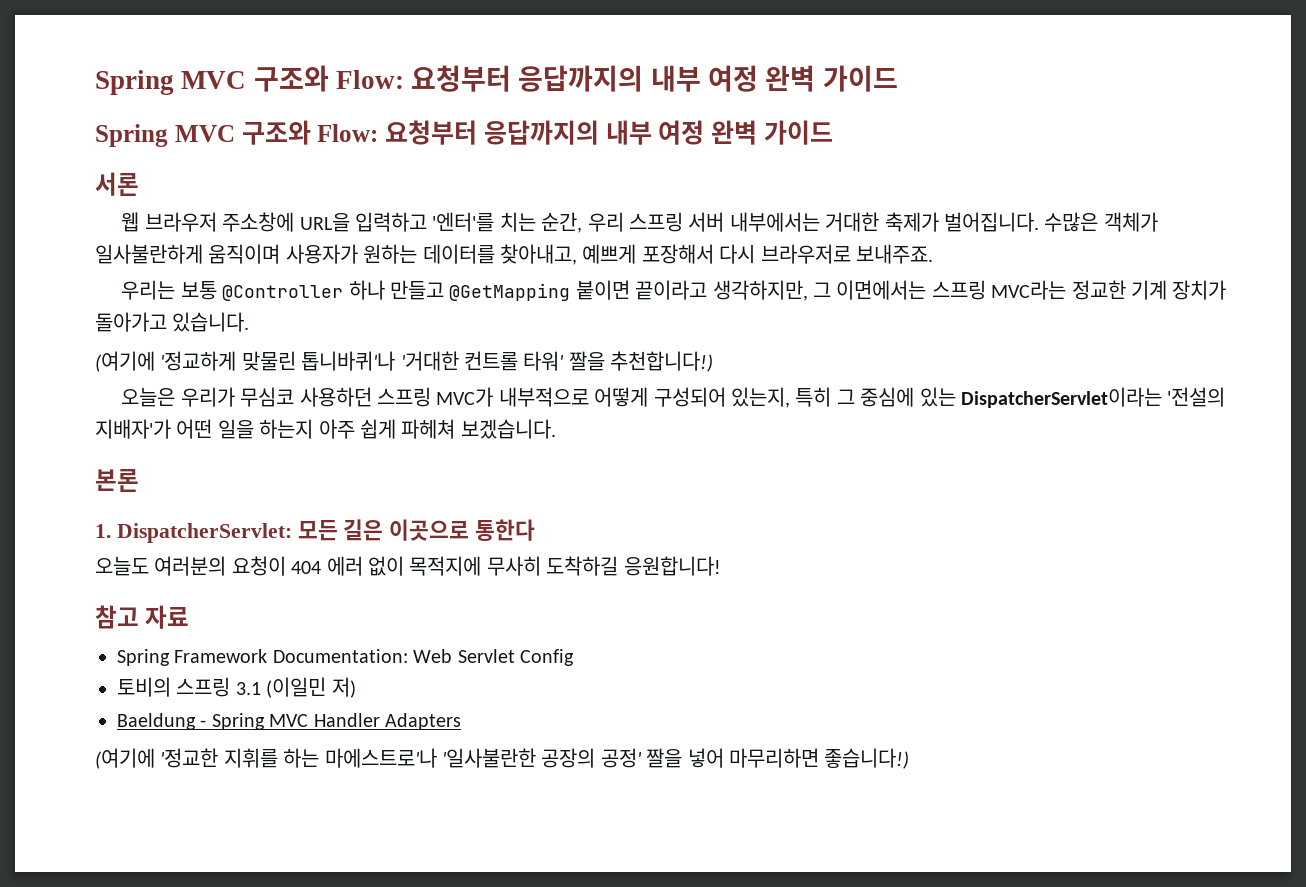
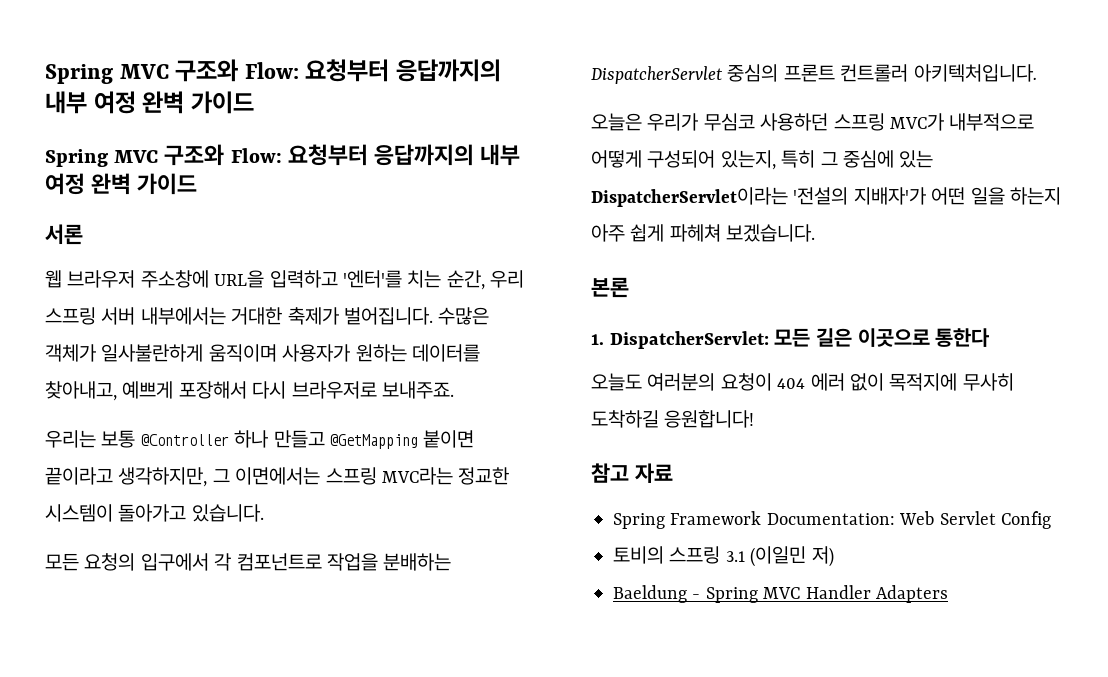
[1131,280,1227,300] 기계 장치가 -> [45,504,113,522] 시스템이
[95,351,714,372] (여기에 '정교하게 맞물린 톱니바퀴'나 '거대한 컨트롤 타워' 짤을 추천합니다!) -> [45,553,452,571] [591,64,1037,84] 모든 요청의 입구에서 각 컴포넌트로 작업을 분배하는 DispatcherServlet 중심의 프론트 컨트롤러 아키텍처입니다.
[95,748,910,769] // (여기에 '정교한 지휘를 하는 마에스트로'나 '일사불란한 공장의 공정' 짤을 넣어 마무리하면 좋습니다!) -> (948, 594) none

